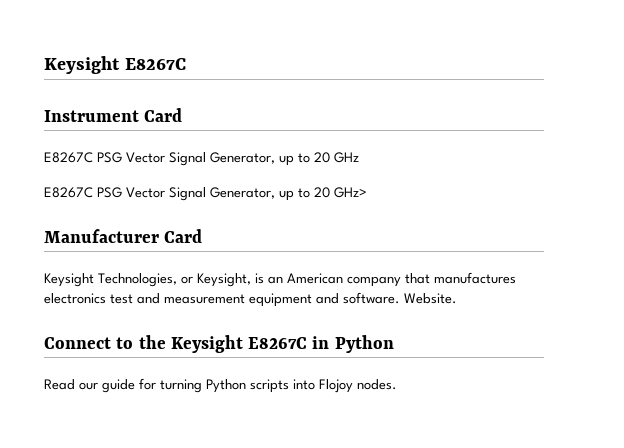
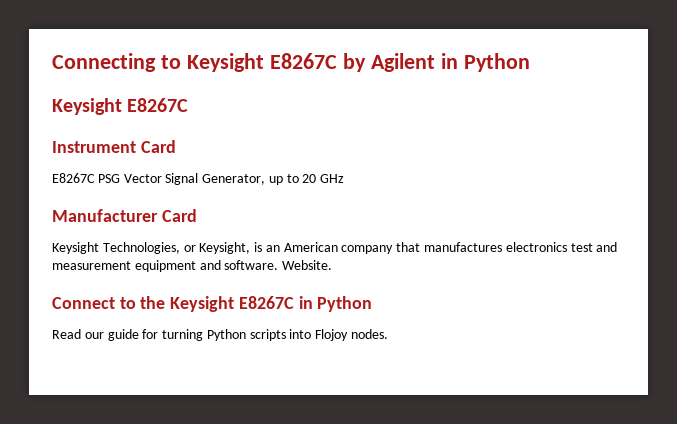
(44, 65) none -> [52,53,530,72] Connecting to Keysight E8267C by Agilent in Python //
[44,187,367,201] // E8267C PSG Vector Signal Generator, up to 20 GHz> -> (345, 178) none

